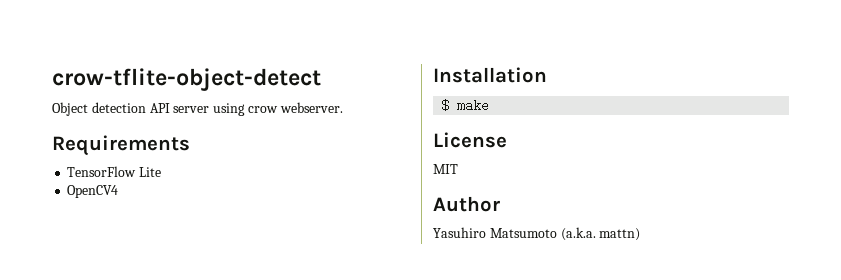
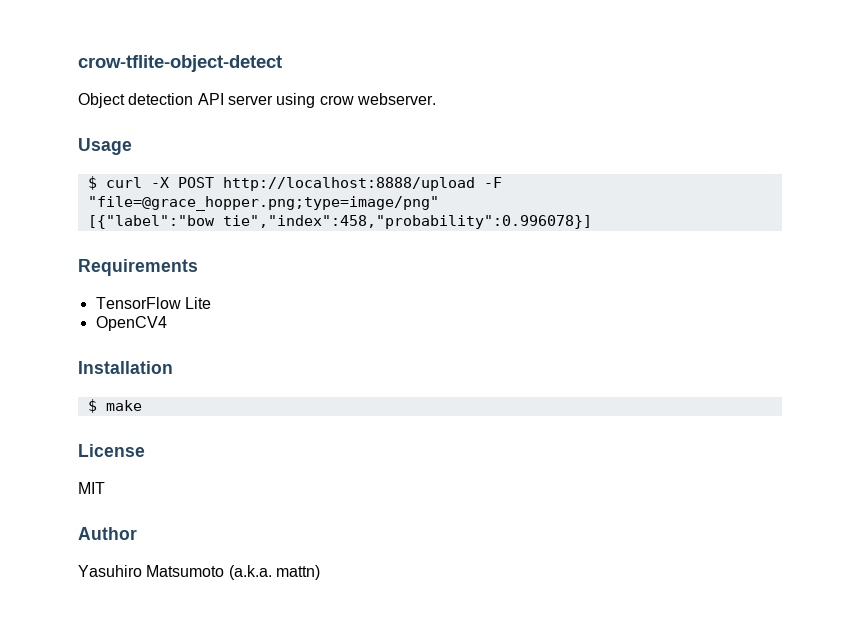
(343, 107) none -> [78,138,132,155] [87,176,502,191] [87,196,439,211] [87,215,592,229] // Usage // $ curl -X POST http://localhost:8888/upload -F "file=@grace_hopper.png;type=image/png" // [{"label":"bow tie","index":458,"probability":0.996078}]

